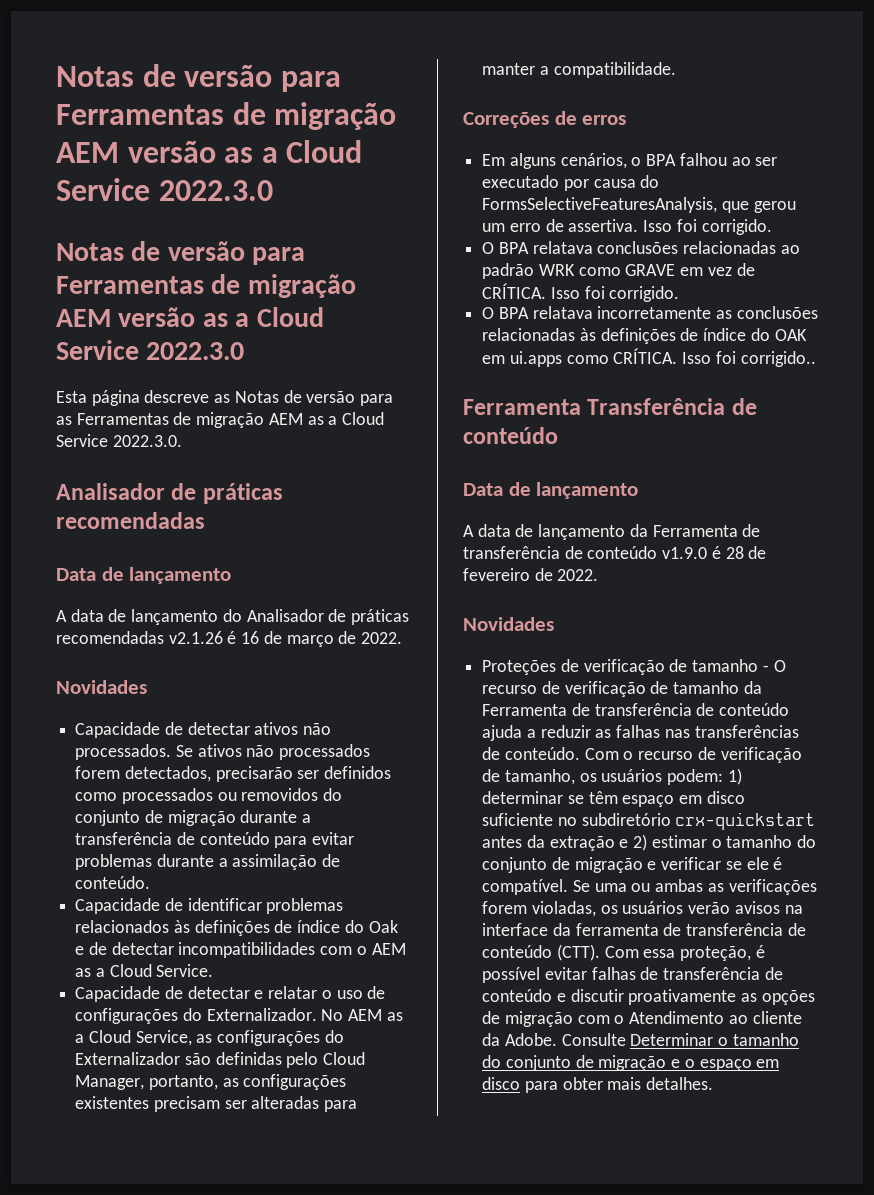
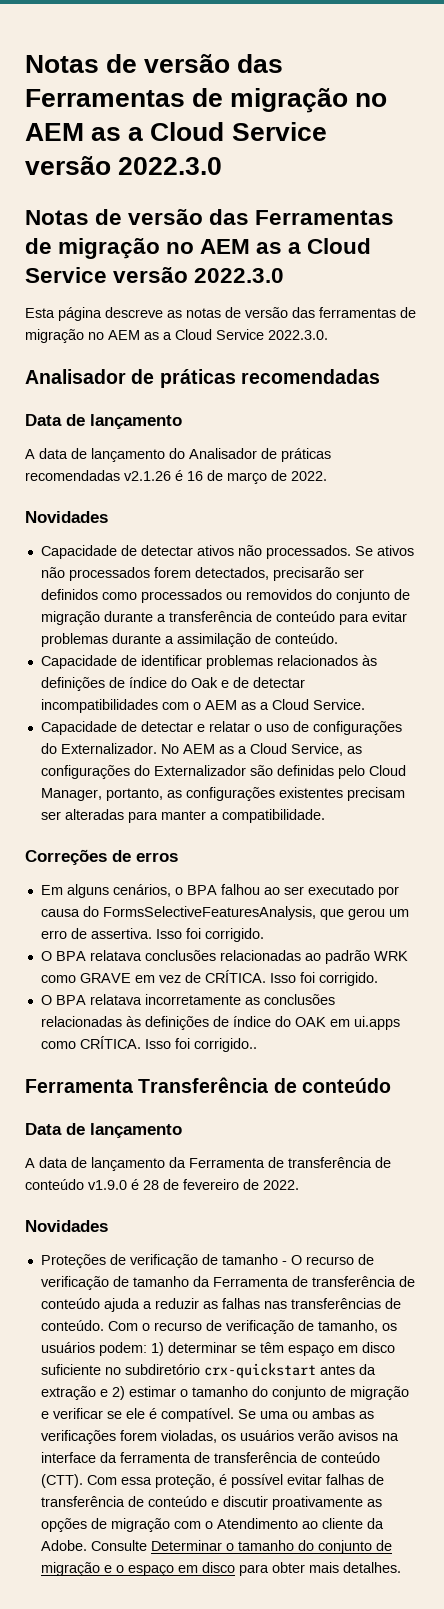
[56,64,341,92] [56,102,397,130] [56,140,363,163] [56,178,150,201] Notas de versão para Ferramentas de migração AEM versão as a Cloud Service -> [25,54,284,73] [25,88,388,113] [25,122,327,141] [25,156,111,175] Notas de versão das Ferramentas de migração no AEM as a Cloud Service versão
[252,247,306,265] [56,274,356,298] [56,307,324,327] [56,340,139,360] para Ferramentas de migração AEM versão as a Cloud Service -> [209,209,395,225] [25,238,372,259] [25,267,189,283] das Ferramentas de migração no AEM as a Cloud Service versão
[234,390,394,406] [56,412,265,428] Notas de versão para as Ferramentas de migração -> [186,307,416,318] [25,329,104,343] notas de versão das ferramentas de migração no

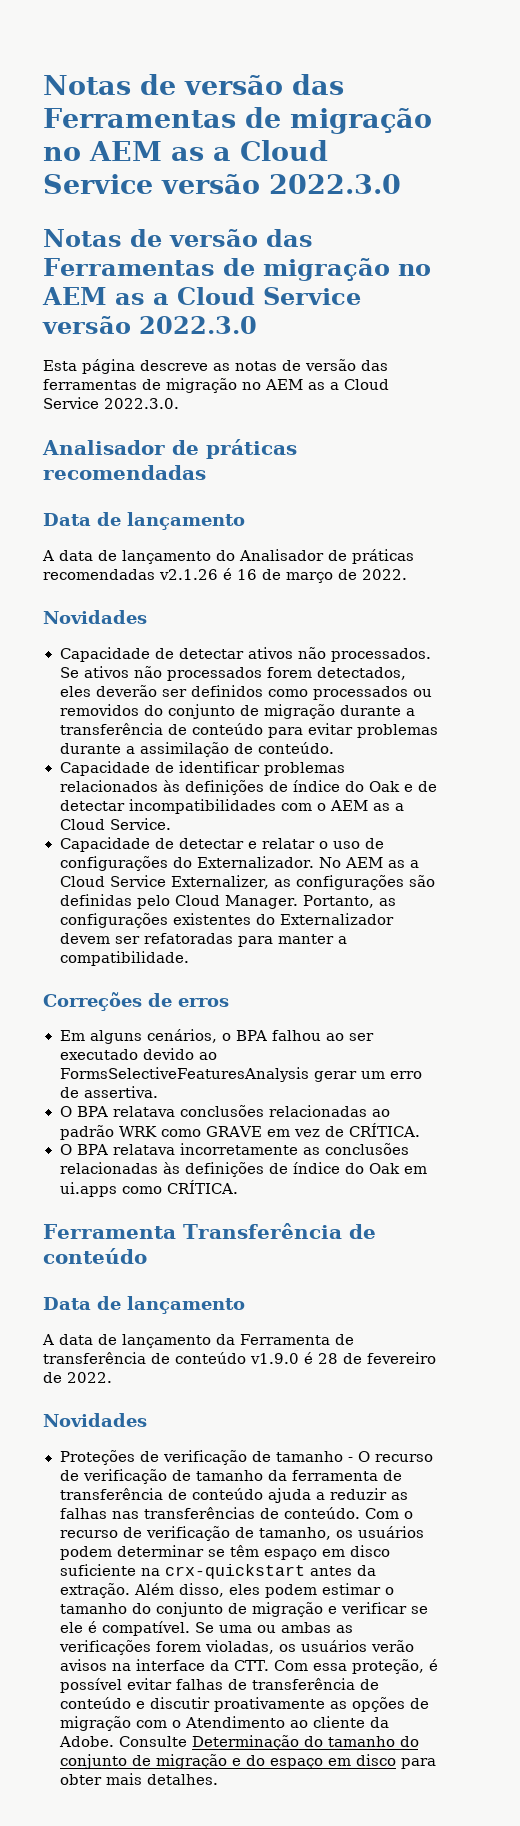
[272,567,340,581] precisarão -> [59,685,157,697] eles deverão
[290,743,362,756] [40,765,246,779] Service, as configurações do Externalizador -> [109,875,405,890] Service Externalizer, as configurações
[40,788,163,801] Manager, portanto, -> [224,895,375,909] Manager. Portanto,
[346,787,405,801] [40,809,124,820] precisam ser alteradas -> [255,913,394,925] [59,933,233,944] do Externalizador devem ser refatoradas
[377,886,399,898] [40,906,385,920] por causa do FormsSelectiveFeaturesAnalysis, que gerou -> [142,1048,217,1060] [59,1067,357,1082] devido ao FormsSelectiveFeaturesAnalysis gerar
[155,928,264,942] Isso foi corrigido. -> (158, 1092) none
[269,972,378,986] Isso foi corrigido. -> (420, 1130) none
[294,1017,326,1027] OAK -> [368,1163,400,1174] Oak
[144,1038,257,1052] Isso foi corrigido.. -> (238, 1187) none
[212,1277,289,1287] Ferramenta -> [291,1470,378,1481] ferramenta
[98,1342,164,1356] podem: 1) -> [59,1546,112,1560] podem
[104,1364,200,1375] no subdiretório -> [140,1568,160,1576] na
[40,1386,125,1400] extração e 2) -> [59,1583,317,1598] extração. Além disso, eles podem
[119,1452,380,1463] [40,1474,83,1488] ferramenta de transferência de conteúdo (CTT). -> [233,1660,270,1671] CTT.
[150,1540,392,1554] [40,1562,124,1576] Determinar o tamanho do conjunto de migração e o -> [191,1735,419,1750] [59,1754,265,1769] Determinação do tamanho do conjunto de migração e do

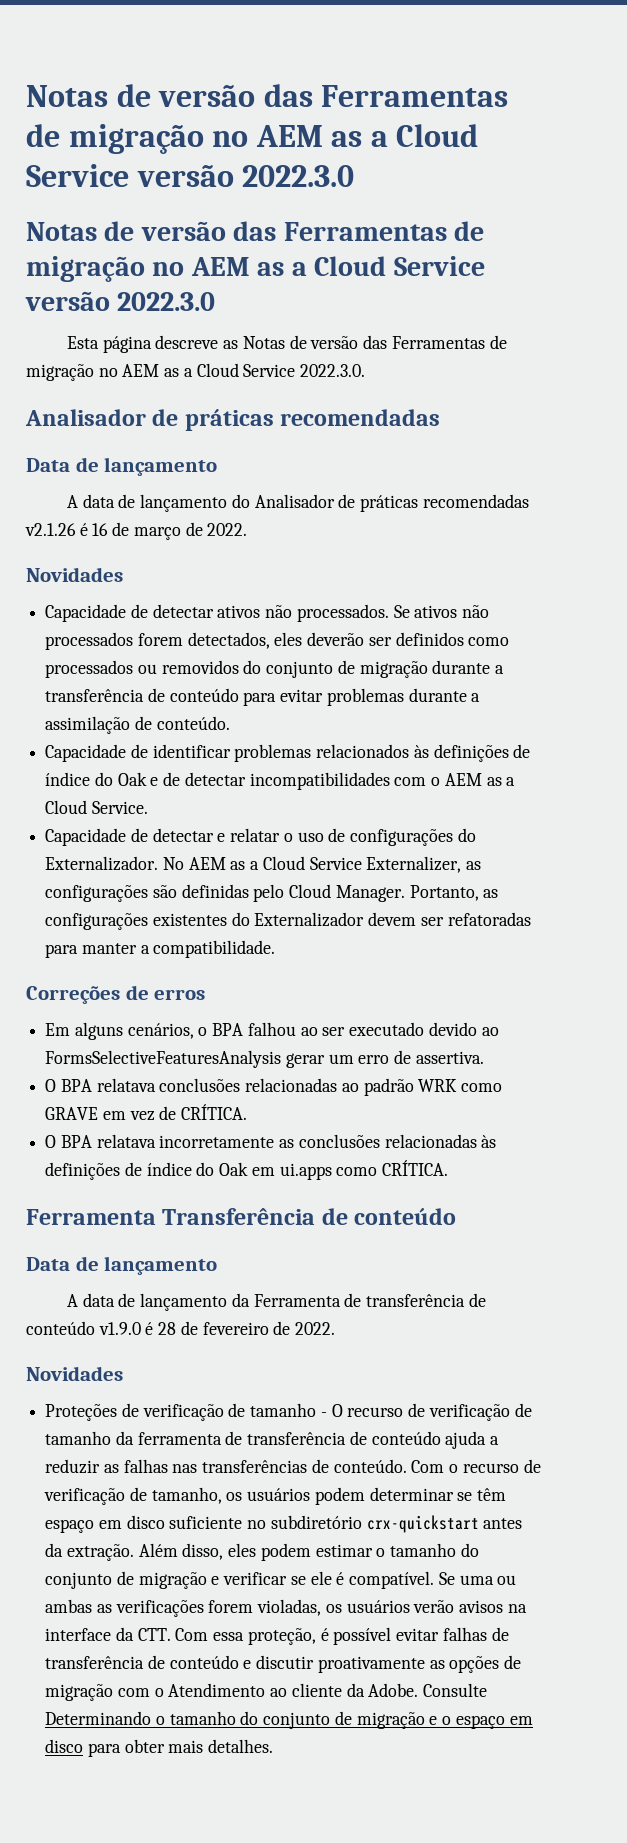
[235,359,388,371] [43,379,137,390] notas de versão das ferramentas -> [242,335,485,349] Notas de versão das Ferramentas
[140,1568,160,1576] na -> [247,1515,362,1529] no subdiretório
[191,1735,419,1750] [59,1754,265,1769] Determinação do tamanho do conjunto de migração e do -> [45,1711,452,1729] Determinando o tamanho do conjunto de migração e o

